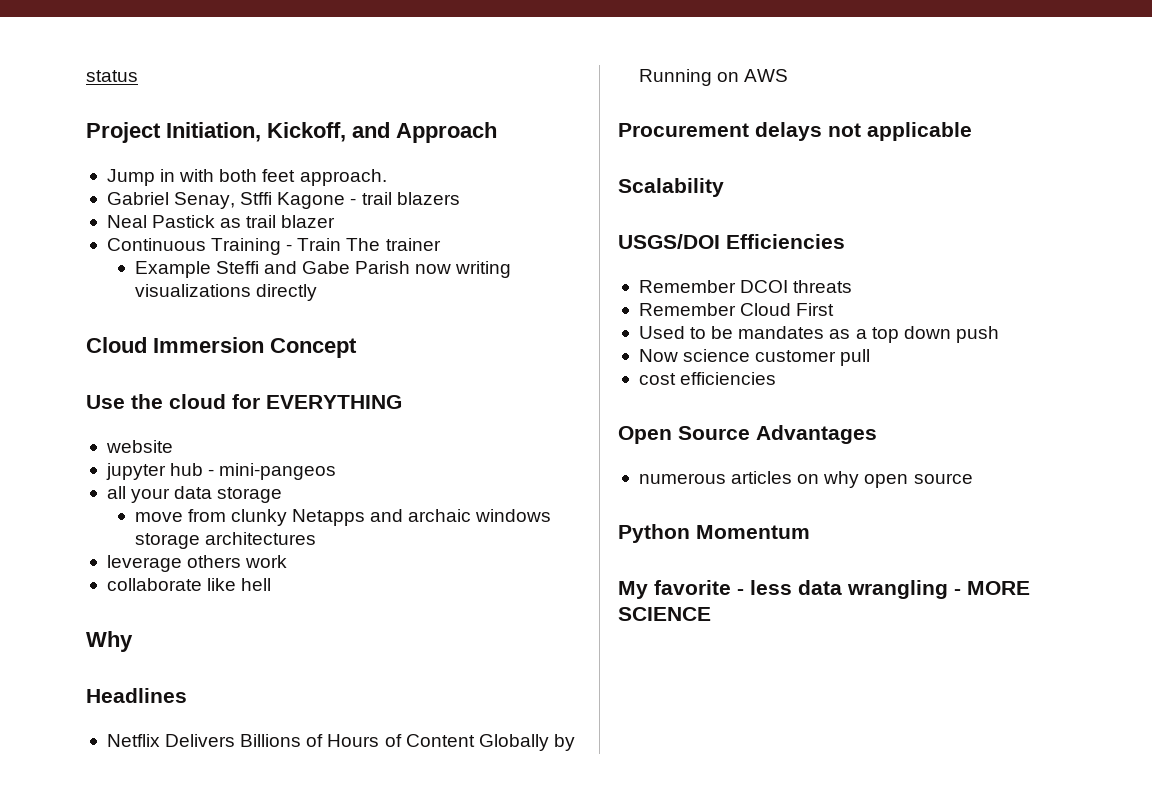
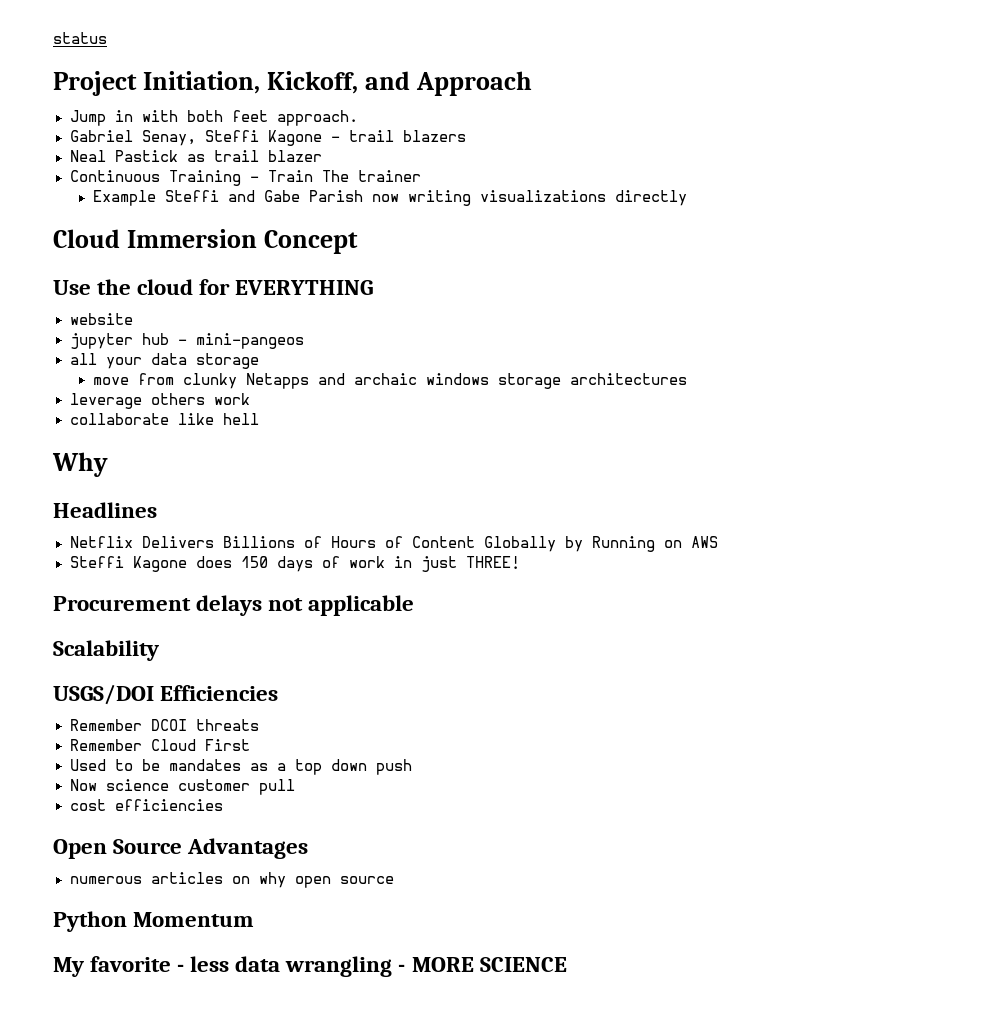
[240,192,273,205] Stffi -> [204,130,259,142] Steffi
(789, 75) none -> [69,556,520,572] // Steffi Kagone does 150 days of work in just THREE!

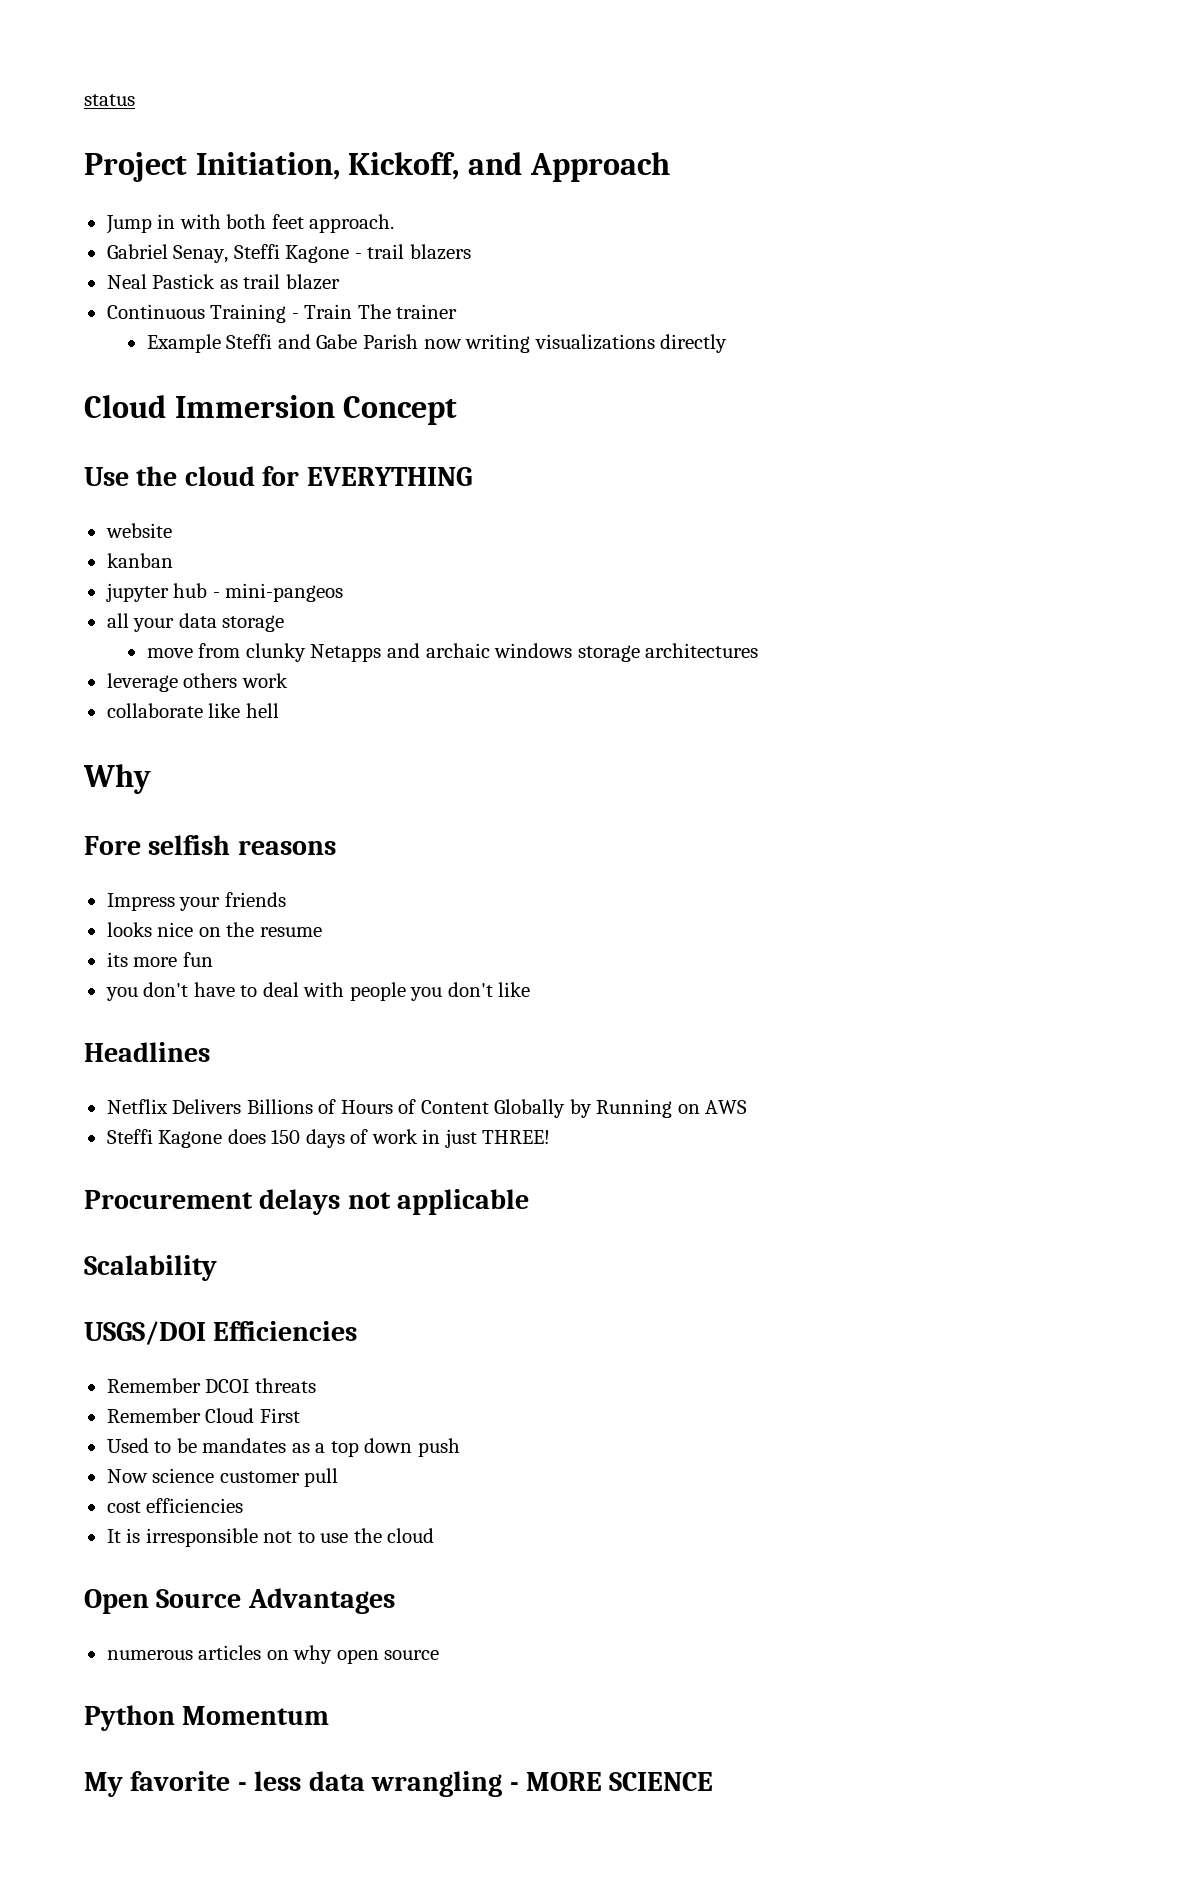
(133, 319) none -> [106,553,173,568] // kanban
(108, 464) none -> [84,835,336,855] [106,892,286,911] [106,922,322,937] [106,952,213,967] [105,982,531,1001] // Fore selfish reasons // Impress your friends // looks nice on the resume // its more fun // you don't have to deal with people you don't like
(223, 805) none -> [106,1528,435,1547] // It is irresponsible not to use the cloud

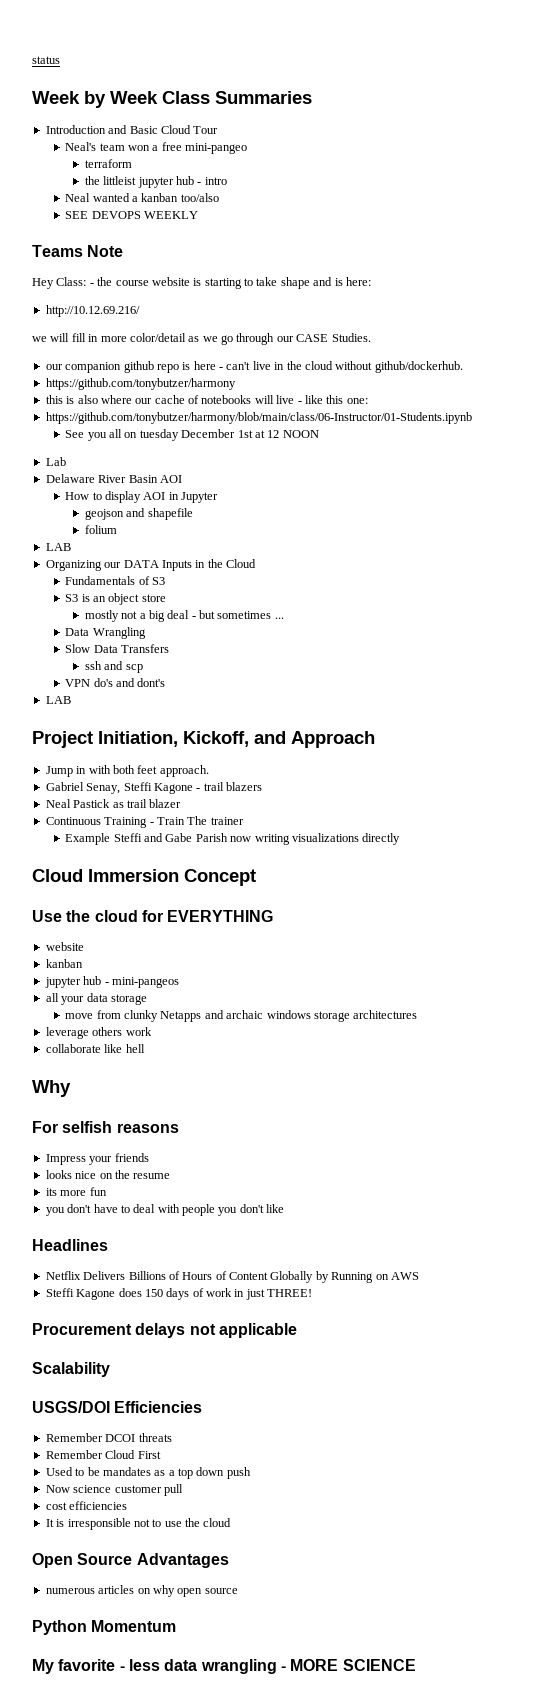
(135, 100) none -> [32,91,312,108] [45,125,219,134] [65,142,248,154] [84,159,132,168] [84,176,227,188] [65,193,219,202] [65,211,198,219] [32,245,124,257] [32,277,371,289] [45,305,140,317] [32,333,371,345] [45,361,463,373] [45,378,236,390] [45,395,368,404] [45,412,472,424] [65,429,319,441] [45,457,66,466] [45,474,182,483] [65,491,219,503] [84,508,193,520] [84,525,117,534] [45,543,71,551] [45,559,256,571] [65,576,165,585] [65,593,166,605] [84,610,284,622] [65,627,146,639] [65,644,169,653] [84,661,143,673] [65,678,166,687] [45,696,71,704] // Week by Week Class Summaries // Introduction and Basic Cloud Tour // Neal's team won a free mini-pangeo // terraform // the littleist jupyter hub - intro // Neal wanted a kanban too/also // SEE DEVOPS WEEKLY // Teams Note // Hey Class: - the course website is starting to take shape and is here: // http://10.12.69.216/ // we will fill in more color/detail as we go through our CASE Studies. // our companion github repo is here - can't live in the cloud without github/dockerhub. // https://github.com/tonybutzer/harmony // this is also where our cache of notebooks will live - like this one: // https://github.com/tonybutzer/harmony/blob/main/class/06-Instructor/01-Students.ipynb // See you all on tuesday December 1st at 12 NOON // Lab // Delaware River Basin AOI // How to display AOI in Jupyter // geojson and shapefile // folium // LAB // Organizing our DATA Inputs in the Cloud // Fundamentals of S3 // S3 is an object store // mostly not a big deal - but sometimes ... // Data Wrangling // Slow Data Transfers // ssh and scp // VPN do's and dont's // LAB
[84,836,141,855] Fore -> [32,1121,58,1133] For

